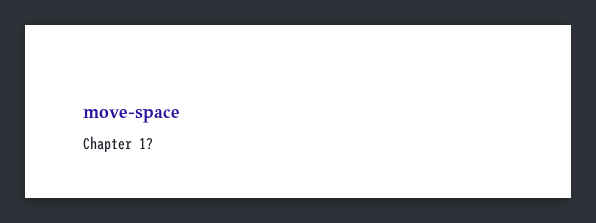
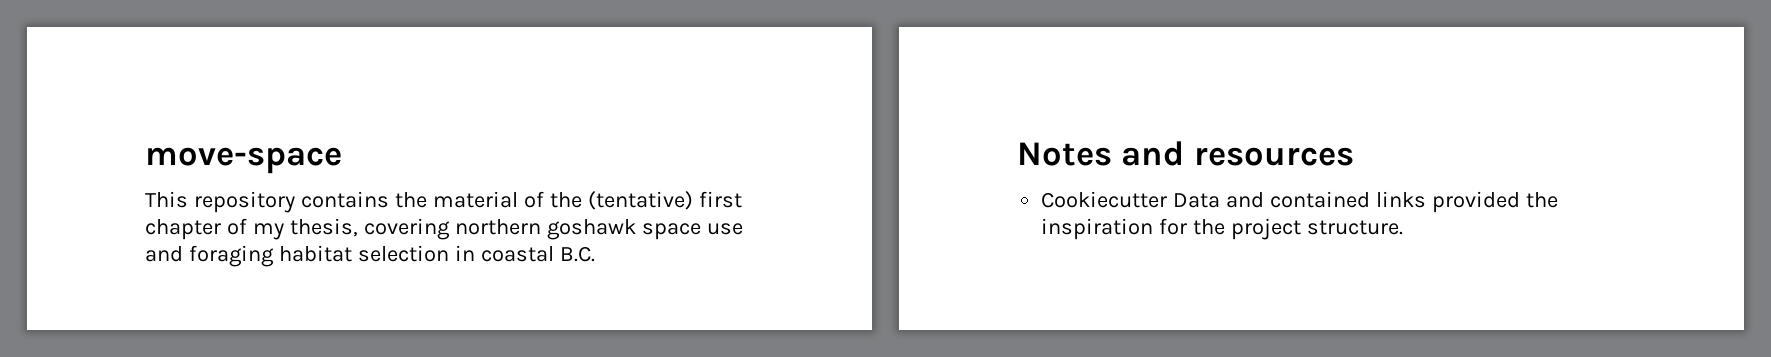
[83,136,153,153] Chapter 1? -> [145,191,742,213] [145,218,743,240] [145,245,595,267] [1017,141,1354,166] [1041,191,1558,213] [1041,218,1403,240] This repository contains the material of the (tentative) first chapter of my thesis, covering northern goshawk space use and foraging habitat selection in coastal B.C. // Notes and resources // Cookiecutter Data and contained links provided the inspiration for the project structure.

